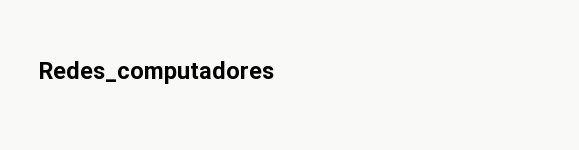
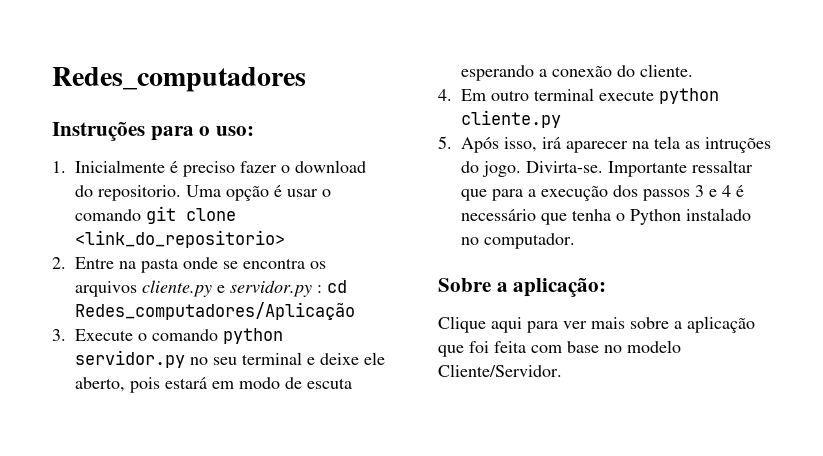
(274, 72) none -> [52,122,255,141] [52,160,366,177] [75,185,331,201] [75,206,236,224] [75,230,285,248] [52,257,326,273] [75,280,347,297] [75,302,355,320] [52,328,283,344] [75,350,385,368] [75,377,352,393] [461,64,693,81] [438,88,719,104] [461,110,561,128] [438,136,771,153] [461,160,753,177] [461,185,744,201] [461,208,751,225] [461,233,575,249] [438,278,607,297] [438,316,755,333] [438,340,681,357] [438,364,562,377] // Instruções para o uso: // 1. Inicialmente é preciso fazer o download do repositorio. Uma opção é usar o comando git clone <link_do_repositorio> // 2. Entre na pasta onde se encontra os arquivos cliente.py e servidor.py : cd Redes_computadores/Aplicação // 3. Execute o comando python servidor.py no seu terminal e deixe ele aberto, pois estará em modo de escuta esperando a conexão do cliente. // 4. Em outro terminal execute python cliente.py // 5. Após isso, irá aparecer na tela as intruções do jogo. Divirta-se. Importante ressaltar que para a execução dos passos 3 e 4 é necessário que tenha o Python instalado no computador. // Sobre a aplicação: // Clique aqui para ver mais sobre a aplicação que foi feita com base no modelo Cliente/Servidor.

